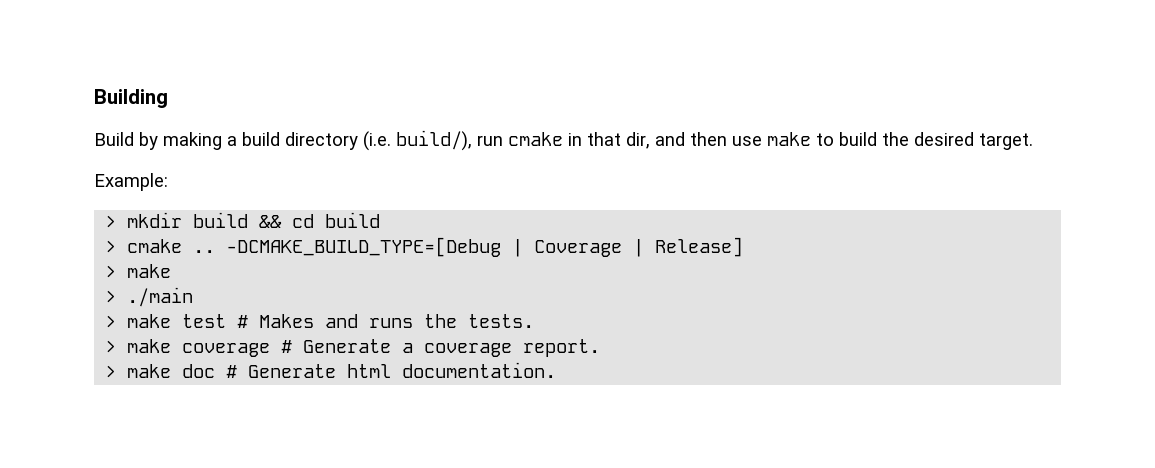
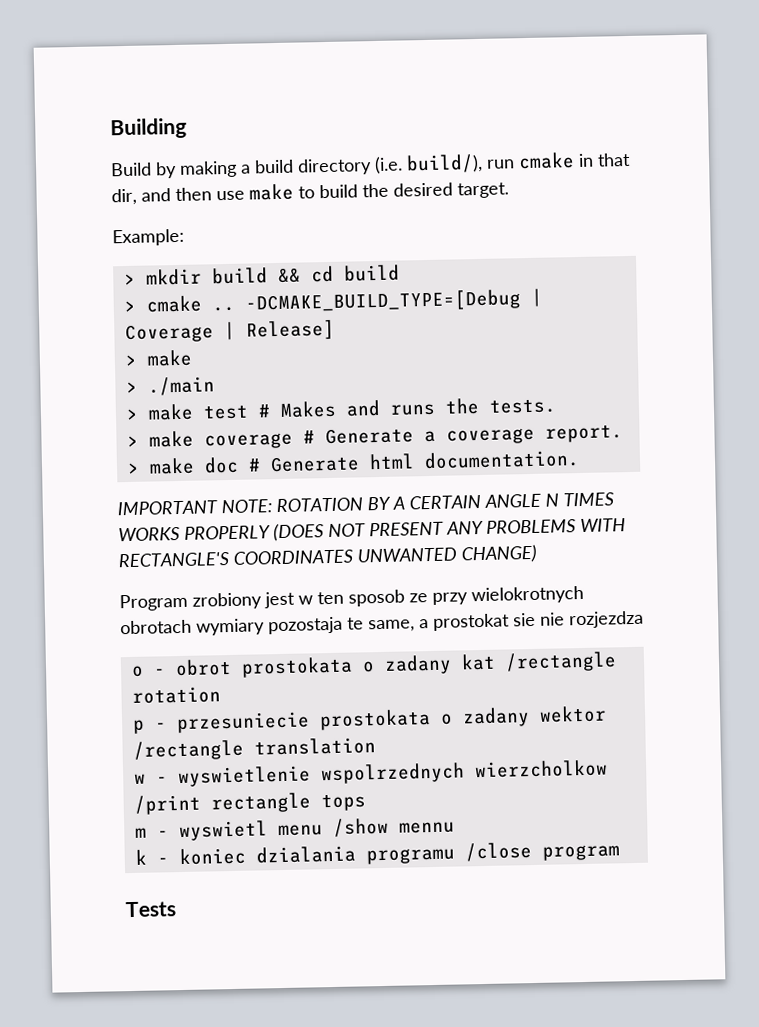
(557, 370) none -> [117,492,614,516] [118,518,626,542] [118,544,537,568] [119,585,584,612] [120,610,644,636] [130,651,617,678] [131,686,221,704] [132,705,607,734] [132,737,376,761] [133,759,608,788] [133,792,366,815] [134,817,455,842] [134,842,620,866] [125,901,176,918] // IMPORTANT NOTE: ROTATION BY A CERTAIN ANGLE N TIMES WORKS PROPERLY (DOES NOT PRESENT ANY PROBLEMS WITH RECTANGLE'S COORDINATES UNWANTED CHANGE) // Program zrobiony jest w ten sposob ze przy wielokrotnych obrotach wymiary pozostaja te same, a prostokat sie nie rozjezdza // o - obrot prostokata o zadany kat /rectangle rotation // p - przesuniecie prostokata o zadany wektor /rectangle translation // w - wyswietlenie wspolrzednych wierzcholkow /print rectangle tops // m - wyswietl menu /show mennu // k - koniec dzialania programu /close program // Tests

